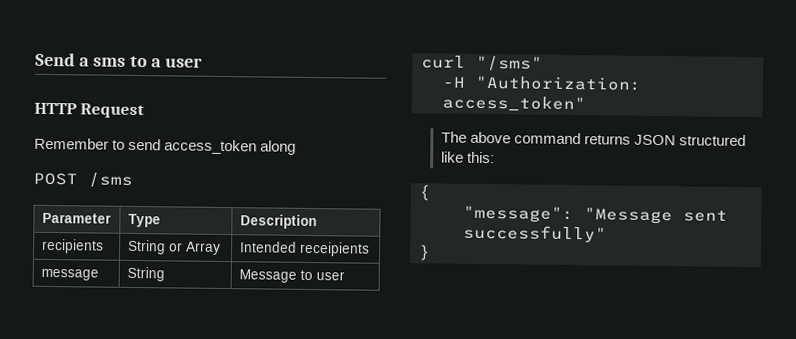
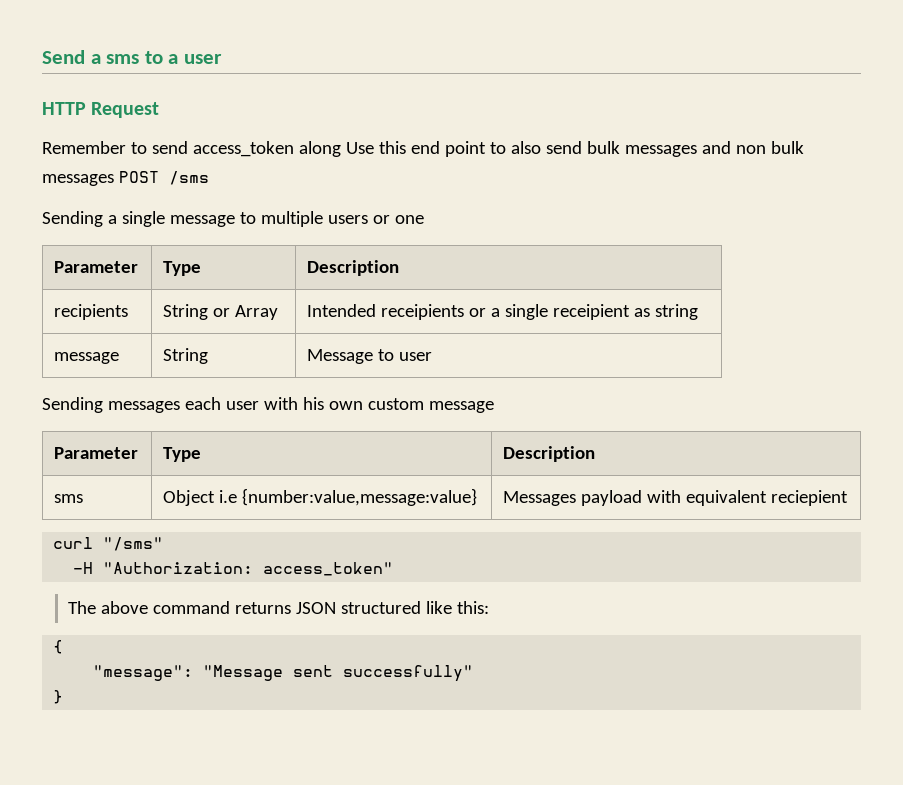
[33,172,133,188] // POST /sms -> [345,141,804,157] [42,171,209,186] [42,211,424,227] Use this end point to also send bulk messages and non bulk messages POST /sms // Sending a single message to multiple users or one
(370, 249) none -> [469,304,699,320] or a single receipient as string
(345, 276) none -> [42,397,494,413] [54,447,139,459] [163,447,202,462] [503,446,596,462] [54,494,84,503] [163,488,478,506] [503,490,849,506] // Sending messages each user with his own custom message // Parameter | Type | Description // sms | Object i.e {number:value,message:value} | Messages payload with equivalent reciepient

